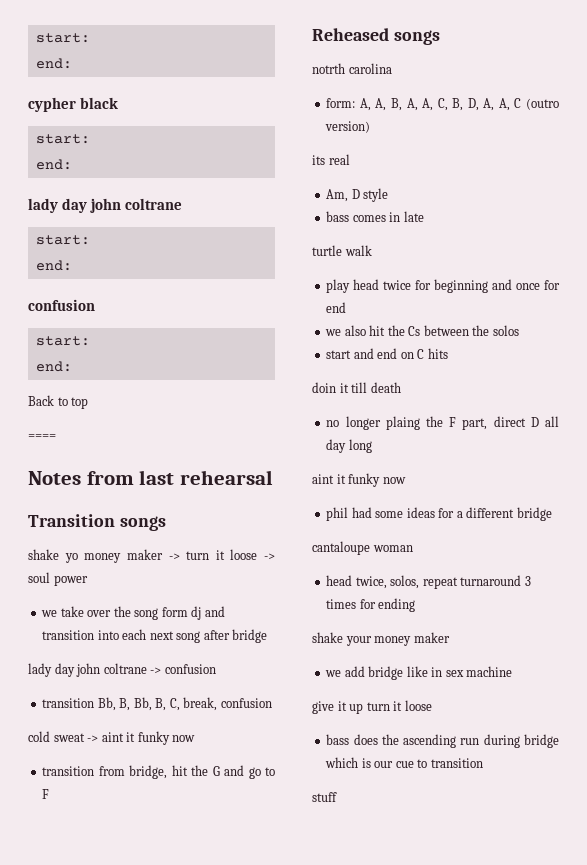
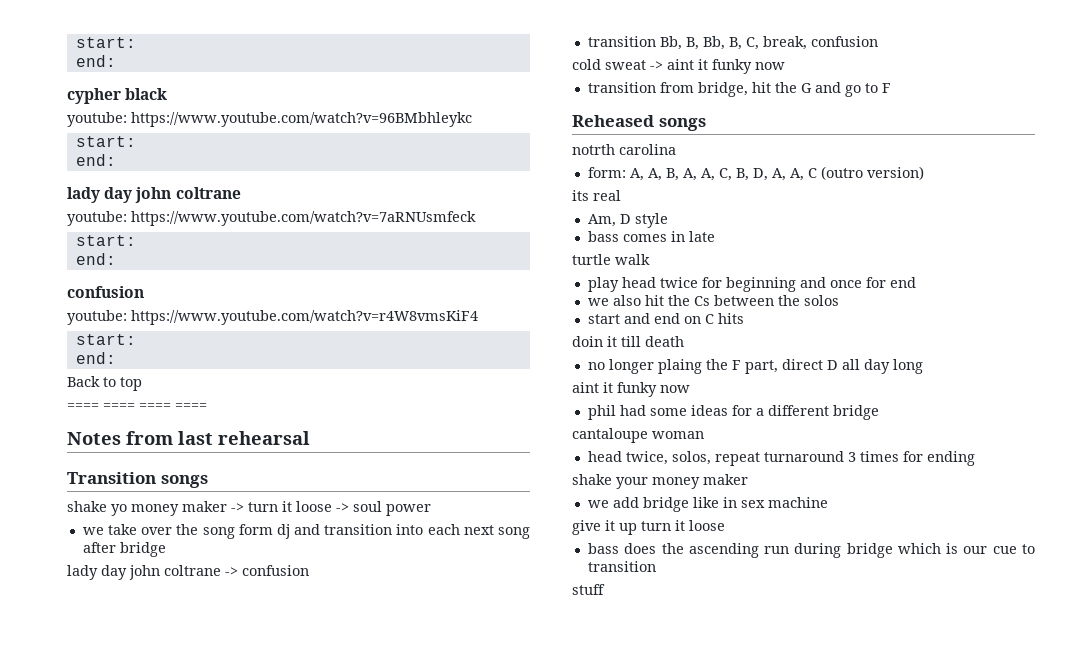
(119, 103) none -> [67,112,472,127] // youtube: https://www.youtube.com/watch?v=96BMbhleykc
(183, 204) none -> [67,211,476,226] // youtube: https://www.youtube.com/watch?v=7aRNUsmfeck
(95, 305) none -> [67,310,478,325] // youtube: https://www.youtube.com/watch?v=r4W8vmsKiF4
(56, 437) none -> [103,403,207,410] ==== ==== ====

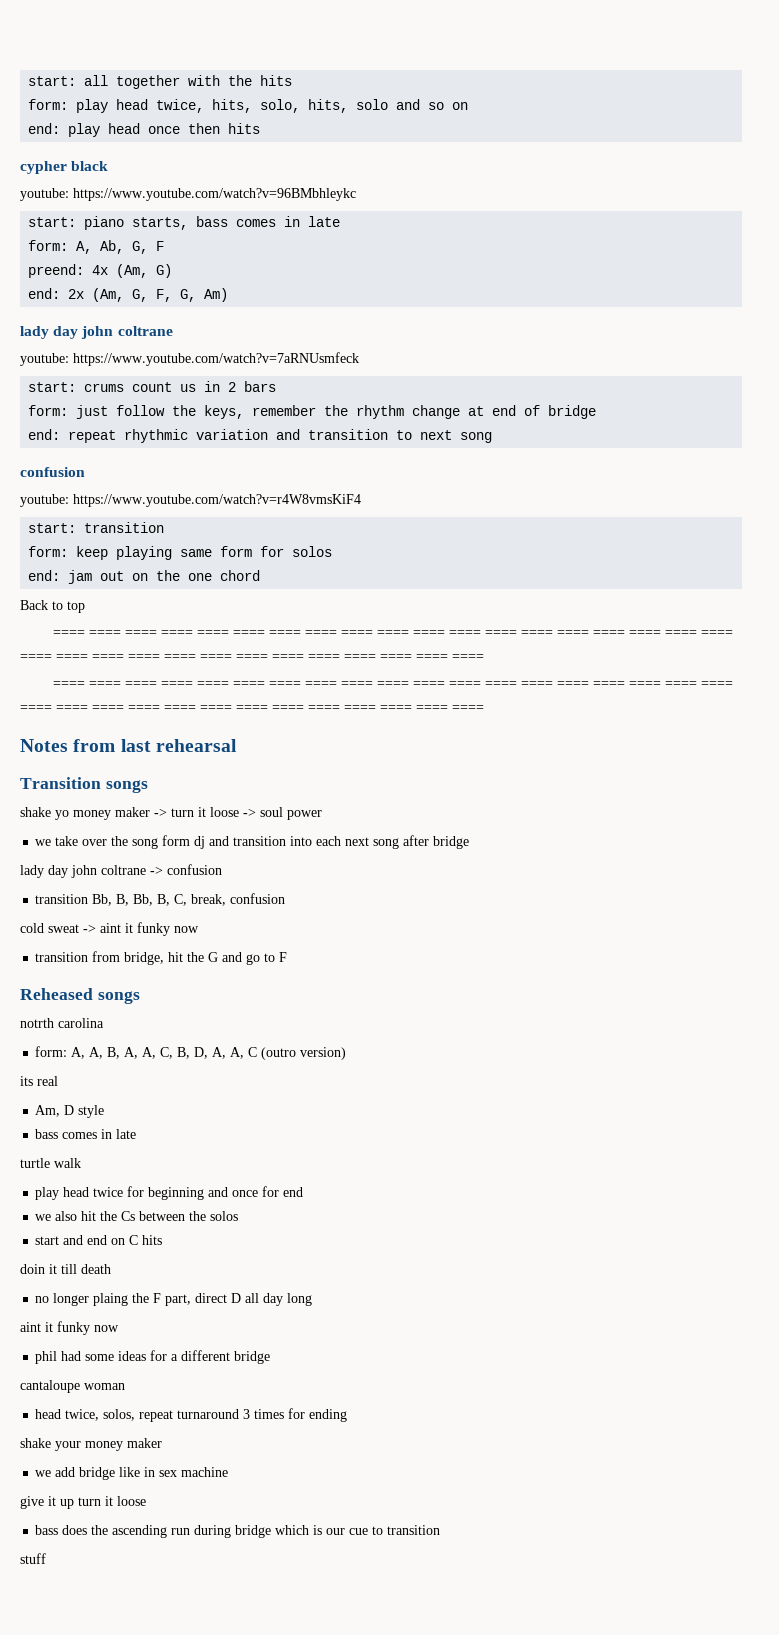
[75,37,136,48] [75,55,116,67] start: // end: -> [28,75,293,89] [28,99,469,113] [28,123,261,137] start: all together with the hits // form: play head twice, hits, solo, hits, solo and so on // end: play head once then hits
[75,154,116,166] // end: -> [84,216,341,230] [28,240,165,254] [28,264,173,278] [28,288,229,302] piano starts, bass comes in late // form: A, Ab, G, F // preend: 4x (Am, G) // end: 2x (Am, G, F, G, Am)
[75,253,116,265] [67,286,144,298] [67,310,478,325] [75,334,136,345] [75,352,116,364] // end: // confusion // youtube: https://www.youtube.com/watch?v=r4W8vmsKiF4 // start: // end: -> [84,381,277,392] [28,405,597,419] [28,429,493,443] [20,467,85,477] [20,494,361,507] [28,522,165,533] [28,546,333,560] [28,570,261,584] crums count us in 2 bars // form: just follow the keys, remember the rhythm change at end of bridge // end: repeat rhythmic variation and transition to next song // confusion // youtube: https://www.youtube.com/watch?v=r4W8vmsKiF4 // start: transition // form: keep playing same form for solos // end: jam out on the one chord
(207, 406) none -> [196,630,733,637] [20,654,484,661] [52,681,733,688] [20,705,484,712] ==== ==== ==== ==== ==== ==== ==== ==== ==== ==== ==== ==== ==== ==== ==== ==== ==== ==== ==== ==== ==== ==== ==== ==== ==== ==== ==== ==== // ==== ==== ==== ==== ==== ==== ==== ==== ==== ==== ==== ==== ==== ==== ==== ==== ==== ==== ==== ==== ==== ==== ==== ==== ==== ==== ==== ==== ==== ==== ==== ====

